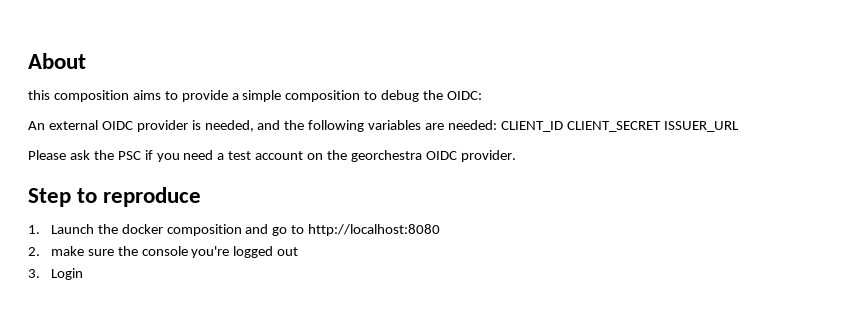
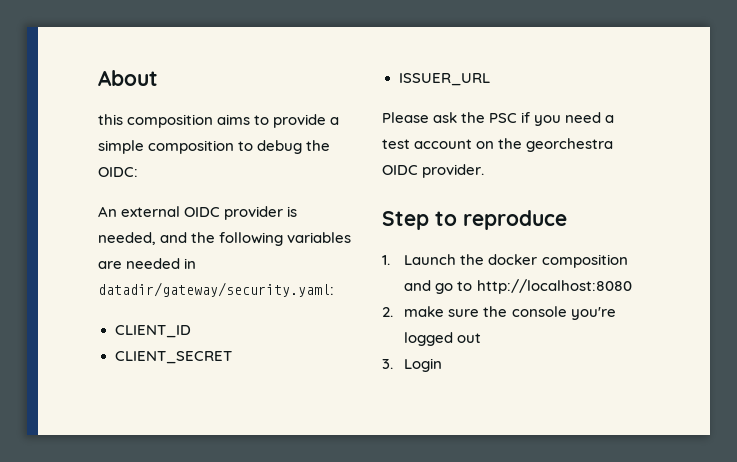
[448,120,498,130] needed: -> [126,258,197,269] [98,282,334,297] needed in datadir/gateway/security.yaml: //
(563, 126) none -> (191, 331) //
(661, 126) none -> (232, 357) //

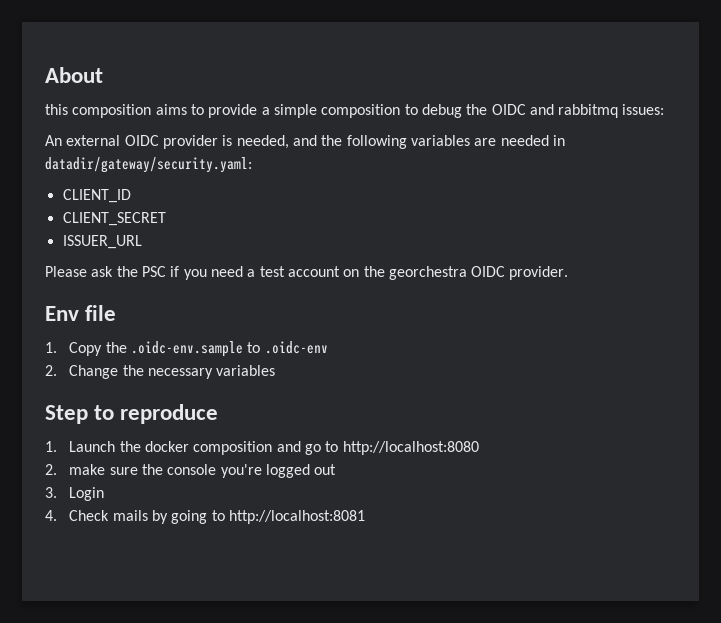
[98,167,138,177] OIDC: -> [491,104,665,118] OIDC and rabbitmq issues:
(485, 171) none -> [45,305,117,321] [45,341,328,357] [45,365,276,379] // Env file // 1. Copy the .oidc-env.sample to .oidc-env // 2. Change the necessary variables
(443, 365) none -> [45,510,365,524] // 4. Check mails by going to http://localhost:8081

